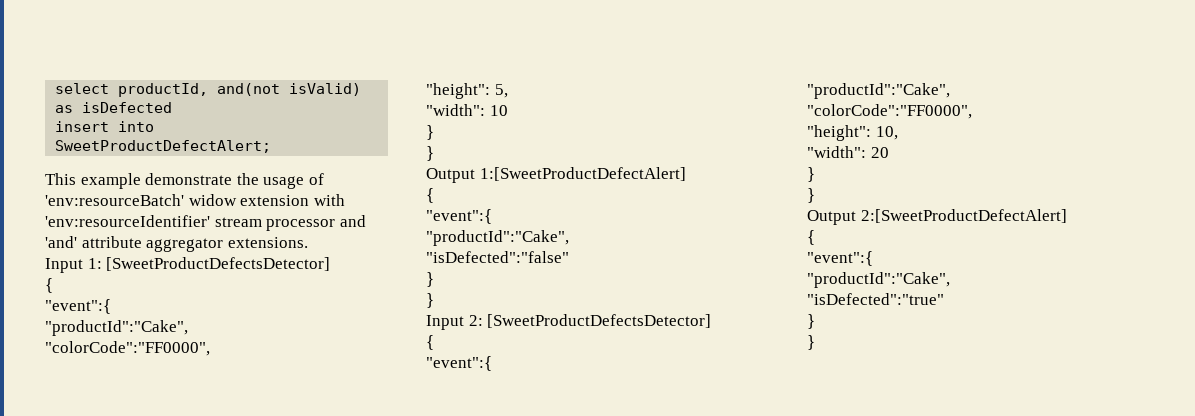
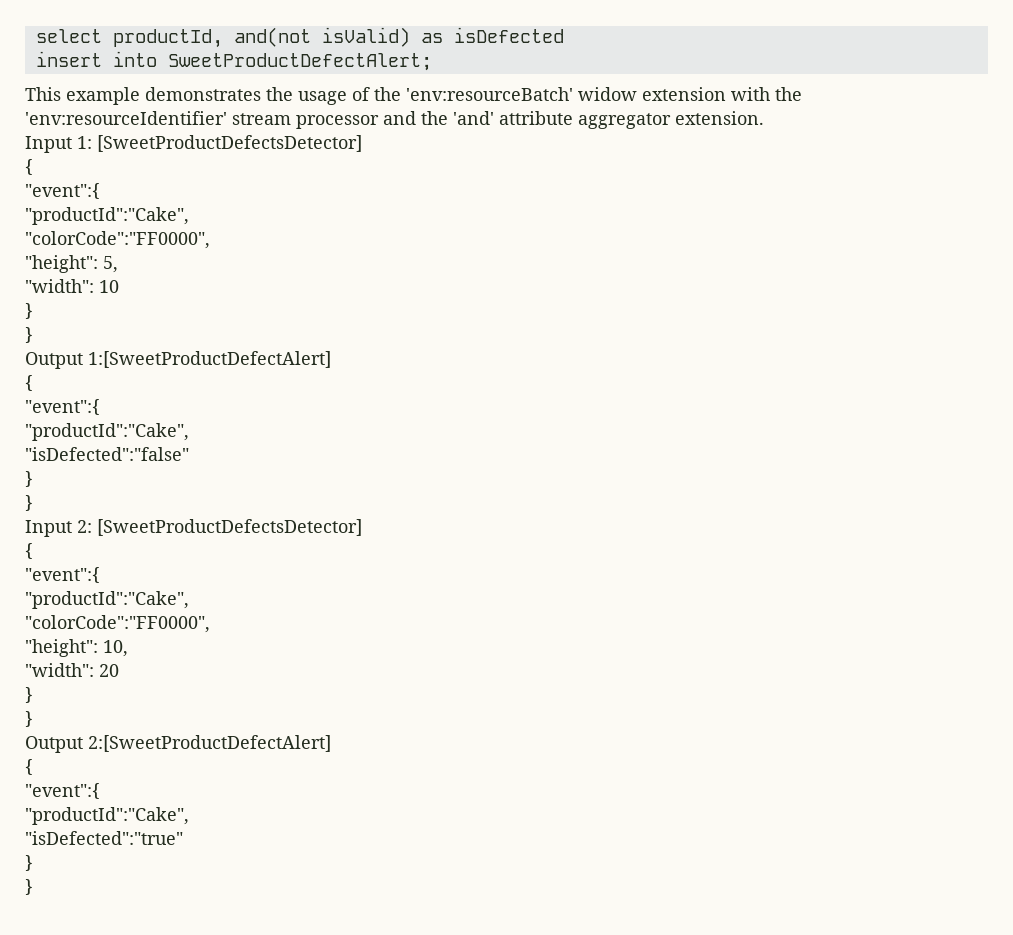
[145,173,233,185] demonstrate -> [145,87,261,101] demonstrates
(324, 179) none -> [374,87,401,101] the
(345, 200) none -> [775,87,802,101] the
(366, 221) none -> [421,111,448,125] the
[227,237,308,248] extensions. -> [675,111,764,125] extension.

